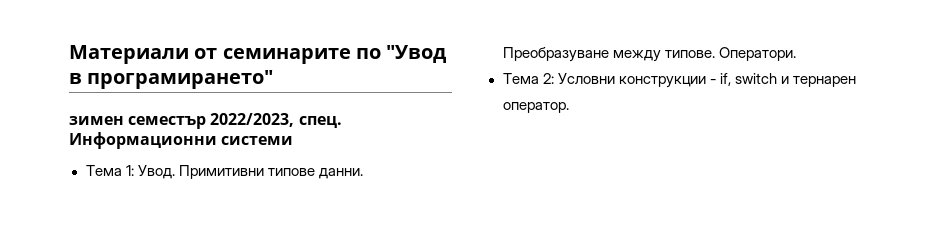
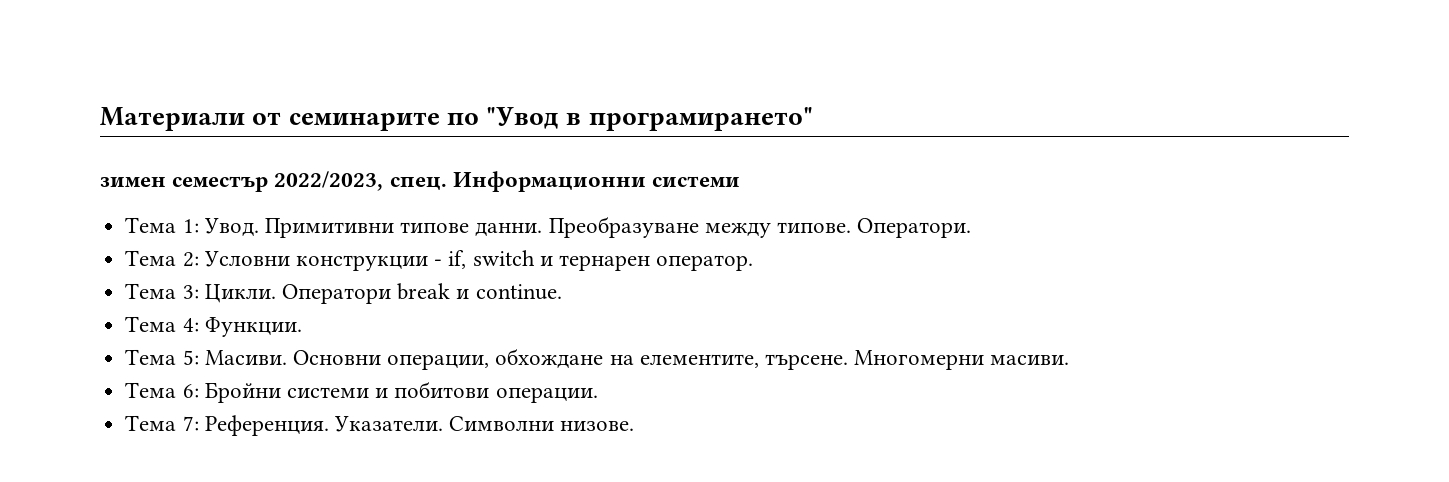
(569, 107) none -> [125,283,562,304] [125,316,302,337] [125,348,1070,370] [125,381,598,403] [125,415,635,436] // Тема 3: Цикли. Оператори break и continue. // Тема 4: Функции. // Тема 5: Масиви. Основни операции, обхождане на елементите, търсене. Многомерни масиви. // Тема 6: Бройни системи и побитови операции. // Тема 7: Референция. Указатели. Символни низове.

